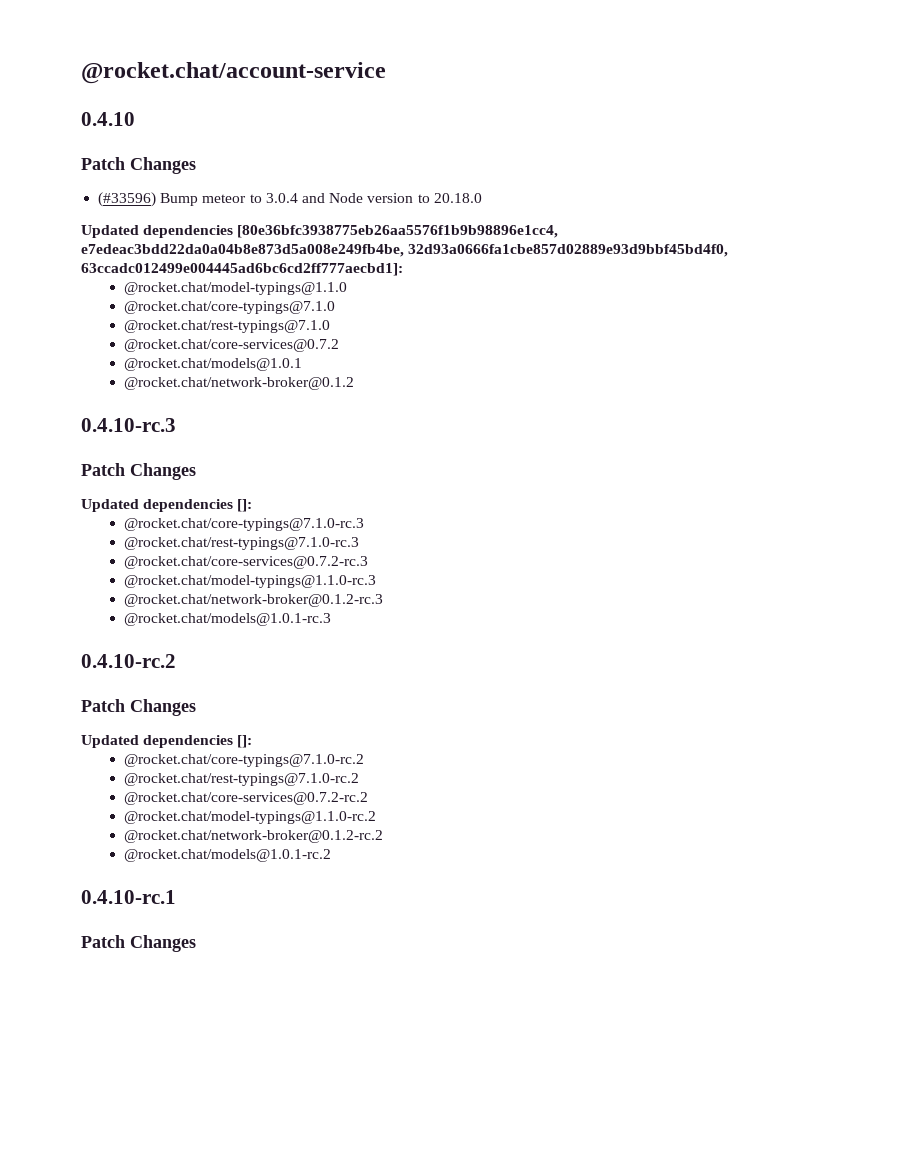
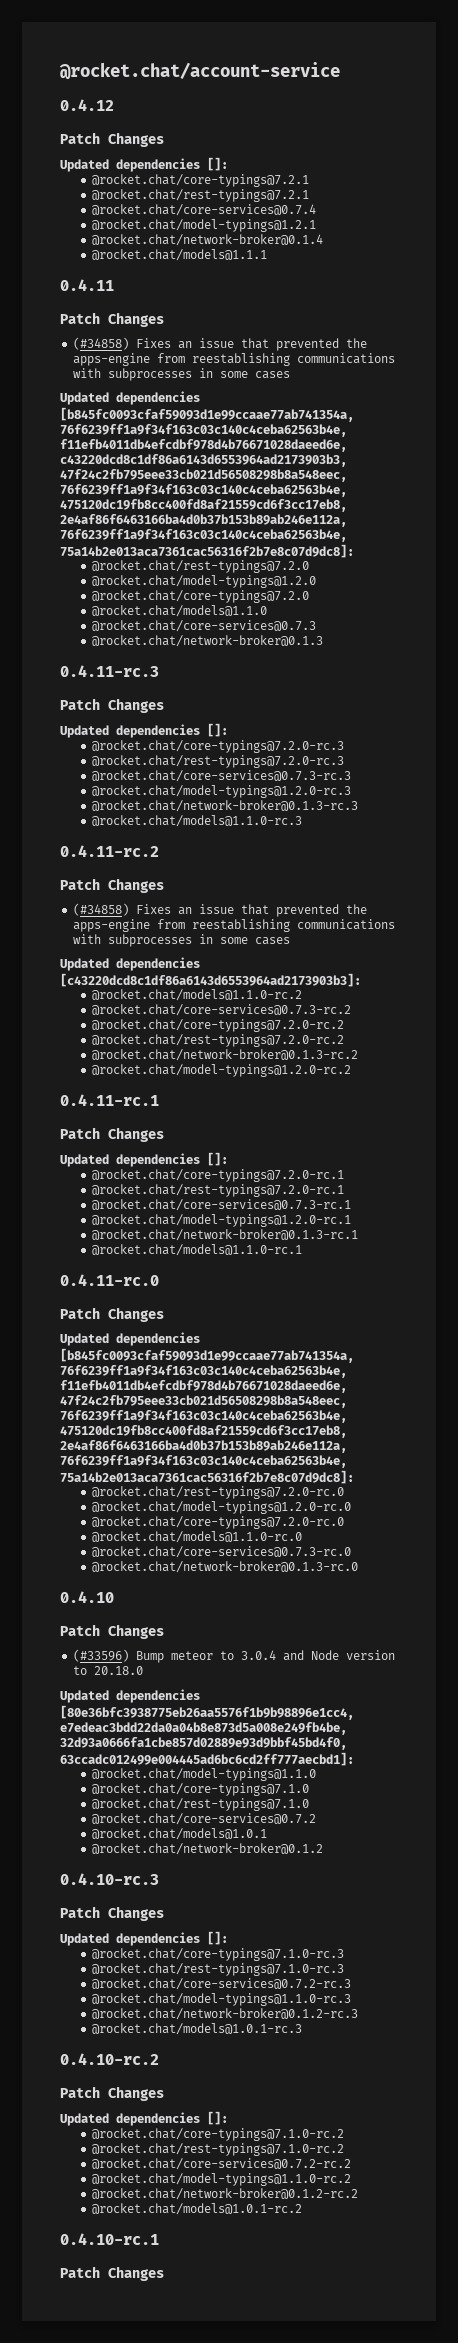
(386, 73) none -> [60,99,114,111] [60,132,164,147] [60,157,228,172] [92,174,310,187] [92,189,310,202] [92,204,317,216] [92,219,317,232] [92,234,324,246] [92,249,268,261] [60,279,114,291] [60,312,164,327] [73,337,368,351] [73,353,396,366] [73,368,291,381] [60,391,200,405] [60,407,354,422] [60,424,347,437] [60,439,347,452] [60,454,347,467] [60,469,347,482] [60,484,347,497] [60,499,347,512] [60,514,347,527] [60,529,347,542] [60,544,354,558] [92,560,310,573] [92,575,317,588] [92,590,310,603] [92,605,268,617] [92,620,317,632] [92,635,324,647] [60,665,159,677] [60,698,164,713] [60,723,228,738] [92,740,345,753] [92,755,345,768] [92,770,352,782] [92,785,352,798] [92,800,359,812] [92,815,303,827] [60,845,159,857] [60,878,164,893] [73,903,368,917] [73,919,396,932] [73,934,291,947] [60,957,200,971] [60,973,361,987] [92,989,303,1001] [92,1004,352,1016] [92,1019,345,1032] [92,1034,345,1047] [92,1049,359,1061] [92,1064,352,1077] [60,1094,159,1106] [60,1127,164,1142] [60,1152,228,1167] [92,1169,345,1182] [92,1184,345,1197] [92,1199,352,1211] [92,1214,352,1227] [92,1229,359,1241] [92,1244,303,1256] [60,1274,159,1286] [60,1307,164,1322] [60,1332,200,1346] [60,1348,354,1363] [60,1365,347,1378] [60,1380,347,1393] [60,1395,347,1408] [60,1410,347,1423] [60,1425,347,1438] [60,1440,347,1453] [60,1455,347,1468] [60,1470,354,1484] [92,1486,345,1499] [92,1501,352,1514] [92,1516,345,1529] [92,1531,303,1543] [92,1546,352,1558] [92,1561,359,1573] // 0.4.12 // Patch Changes // Updated dependencies []: // @rocket.chat/core-typings@7.2.1 // @rocket.chat/rest-typings@7.2.1 // @rocket.chat/core-services@0.7.4 // @rocket.chat/model-typings@1.2.1 // @rocket.chat/network-broker@0.1.4 // @rocket.chat/models@1.1.1 // 0.4.11 // Patch Changes // (#34858) Fixes an issue that prevented the apps-engine from reestablishing communications with subprocesses in some cases // Updated dependencies [b845fc0093cfaf59093d1e99ccaae77ab741354a, 76f6239ff1a9f34f163c03c140c4ceba62563b4e, f11efb4011db4efcdbf978d4b76671028daeed6e, c43220dcd8c1df86a6143d6553964ad2173903b3, 47f24c2fb795eee33cb021d56508298b8a548eec, 76f6239ff1a9f34f163c03c140c4ceba62563b4e, 475120dc19fb8cc400fd8af21559cd6f3cc17eb8, 2e4af86f6463166ba4d0b37b153b89ab246e112a, 76f6239ff1a9f34f163c03c140c4ceba62563b4e, 75a14b2e013aca7361cac56316f2b7e8c07d9dc8]: // @rocket.chat/rest-typings@7.2.0 // @rocket.chat/model-typings@1.2.0 // @rocket.chat/core-typings@7.2.0 // @rocket.chat/models@1.1.0 // @rocket.chat/core-services@0.7.3 // @rocket.chat/network-broker@0.1.3 // 0.4.11-rc.3 // Patch Changes // Updated dependencies []: // @rocket.chat/core-typings@7.2.0-rc.3 // @rocket.chat/rest-typings@7.2.0-rc.3 // @rocket.chat/core-services@0.7.3-rc.3 // @rocket.chat/model-typings@1.2.0-rc.3 // @rocket.chat/network-broker@0.1.3-rc.3 // @rocket.chat/models@1.1.0-rc.3 // 0.4.11-rc.2 // Patch Changes // (#34858) Fixes an issue that prevented the apps-engine from reestablishing communications with subprocesses in some cases // Updated dependencies [c43220dcd8c1df86a6143d6553964ad2173903b3]: // @rocket.chat/models@1.1.0-rc.2 // @rocket.chat/core-services@0.7.3-rc.2 // @rocket.chat/core-typings@7.2.0-rc.2 // @rocket.chat/rest-typings@7.2.0-rc.2 // @rocket.chat/network-broker@0.1.3-rc.2 // @rocket.chat/model-typings@1.2.0-rc.2 // 0.4.11-rc.1 // Patch Changes // Updated dependencies []: // @rocket.chat/core-typings@7.2.0-rc.1 // @rocket.chat/rest-typings@7.2.0-rc.1 // @rocket.chat/core-services@0.7.3-rc.1 // @rocket.chat/model-typings@1.2.0-rc.1 // @rocket.chat/network-broker@0.1.3-rc.1 // @rocket.chat/models@1.1.0-rc.1 // 0.4.11-rc.0 // Patch Changes // Updated dependencies [b845fc0093cfaf59093d1e99ccaae77ab741354a, 76f6239ff1a9f34f163c03c140c4ceba62563b4e, f11efb4011db4efcdbf978d4b76671028daeed6e, 47f24c2fb795eee33cb021d56508298b8a548eec, 76f6239ff1a9f34f163c03c140c4ceba62563b4e, 475120dc19fb8cc400fd8af21559cd6f3cc17eb8, 2e4af86f6463166ba4d0b37b153b89ab246e112a, 76f6239ff1a9f34f163c03c140c4ceba62563b4e, 75a14b2e013aca7361cac56316f2b7e8c07d9dc8]: // @rocket.chat/rest-typings@7.2.0-rc.0 // @rocket.chat/model-typings@1.2.0-rc.0 // @rocket.chat/core-typings@7.2.0-rc.0 // @rocket.chat/models@1.1.0-rc.0 // @rocket.chat/core-services@0.7.3-rc.0 // @rocket.chat/network-broker@0.1.3-rc.0

